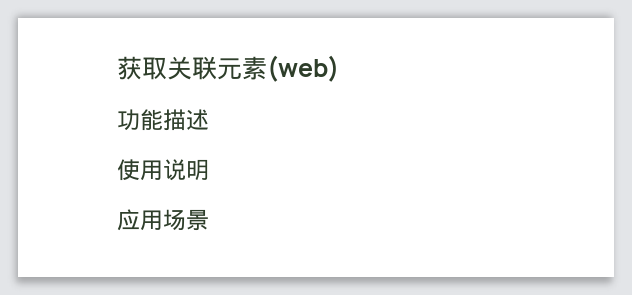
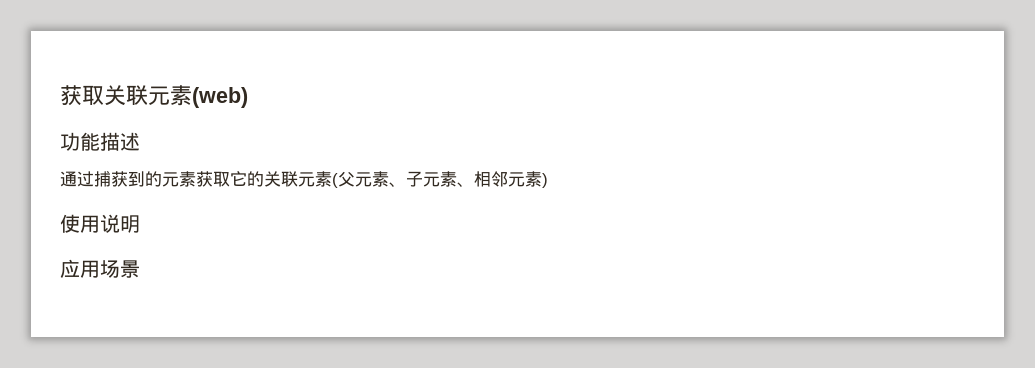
(209, 119) none -> [60,171,548,188] // 通过捕获到的元素获取它的关联元素(父元素、子元素、相邻元素)

